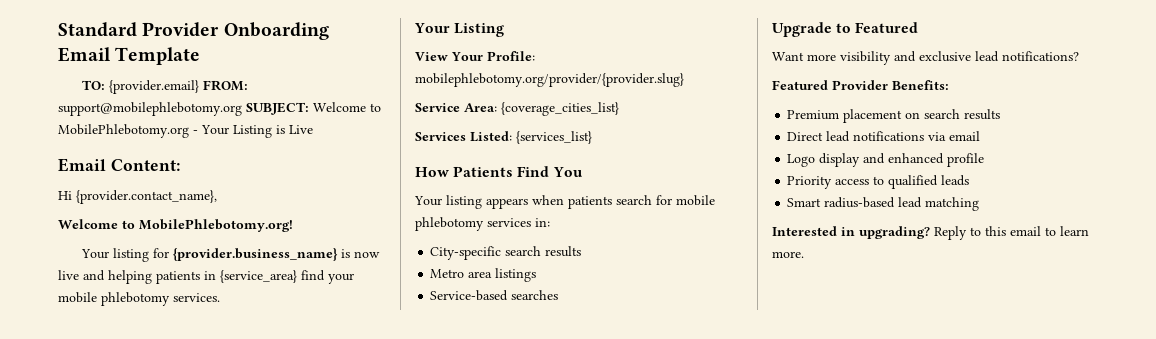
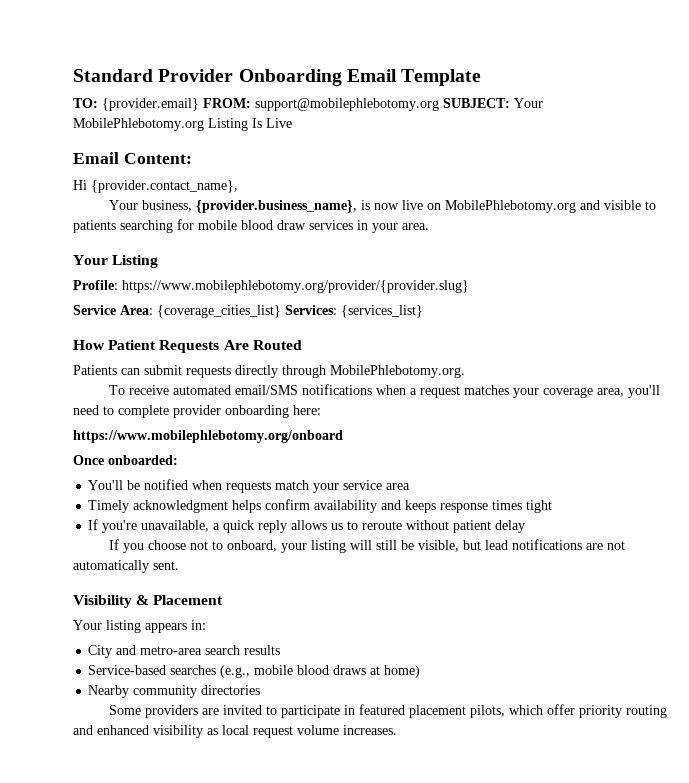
[313,102,381,112] [58,124,285,138] Welcome to MobilePhlebotomy.org - Your Listing is -> [514,98,543,108] [73,118,262,131] Your MobilePhlebotomy.org Listing Is
[58,219,293,232] [80,248,380,262] [58,270,354,284] [58,292,220,306] [414,23,505,37] [415,51,535,61] [415,73,684,87] Welcome to MobilePhlebotomy.org! // Your listing for {provider.business_name} is now live and helping patients in {service_area} find your mobile phlebotomy services. // Your Listing // View Your Profile: mobilephlebotomy.org/provider/{provider.slug} -> [109,200,657,213] [73,219,429,233] [73,255,159,268] [73,280,469,293] Your business, {provider.business_name}, is now live on MobilePhlebotomy.org and visible to patients searching for mobile blood draw services in your area. // Your Listing // Profile: https://www.mobilephlebotomy.org/provider/{provider.slug}
[415,131,512,142] // Services Listed: -> [285,305,337,315] Services:
[453,166,582,177] [414,195,715,209] [415,217,550,231] [430,246,582,260] [430,268,537,282] Patients Find You // Your listing appears when patients search for mobile phlebotomy services in: // City-specific search results // Metro area listings -> [108,340,302,353] [73,365,465,378] [109,384,661,398] [73,405,321,418] [73,430,343,443] [73,455,178,465] [88,479,411,493] [88,499,553,513] [88,519,526,533] [109,539,626,553] [73,560,179,573] [73,595,224,608] [73,620,206,633] [88,645,281,658] Patient Requests Are Routed // Patients can submit requests directly through MobilePhlebotomy.org. // To receive automated email/SMS notifications when a request matches your coverage area, you'll need to complete provider onboarding here: // https://www.mobilephlebotomy.org/onboard // Once onboarded: // You'll be notified when requests match your service area // Timely acknowledgment helps confirm availability and keeps response times tight // If you're unavailable, a quick reply allows us to reroute without patient delay // If you choose not to onboard, your listing will still be visible, but lead notifications are not automatically sent. // Visibility & Placement // Your listing appears in: // City and metro-area search results
[772,22,919,37] [772,51,1079,65] [772,80,949,90] [787,109,1001,123] [787,131,981,142] [787,153,985,167] [787,175,970,189] [787,197,980,211] [772,226,1089,240] [772,251,804,258] // Upgrade to Featured // Want more visibility and exclusive lead notifications? // Featured Provider Benefits: // Premium placement on search results // Direct lead notifications via email // Logo display and enhanced profile // Priority access to qualified leads // Smart radius-based lead matching // Interested in upgrading? Reply to this email to learn more. -> [220,665,421,678] [88,685,261,698] [109,704,668,718] [73,725,397,738] (e.g., mobile blood draws at home) // Nearby community directories // Some providers are invited to participate in featured placement pilots, which offer priority routing and enhanced visibility as local request volume increases.

